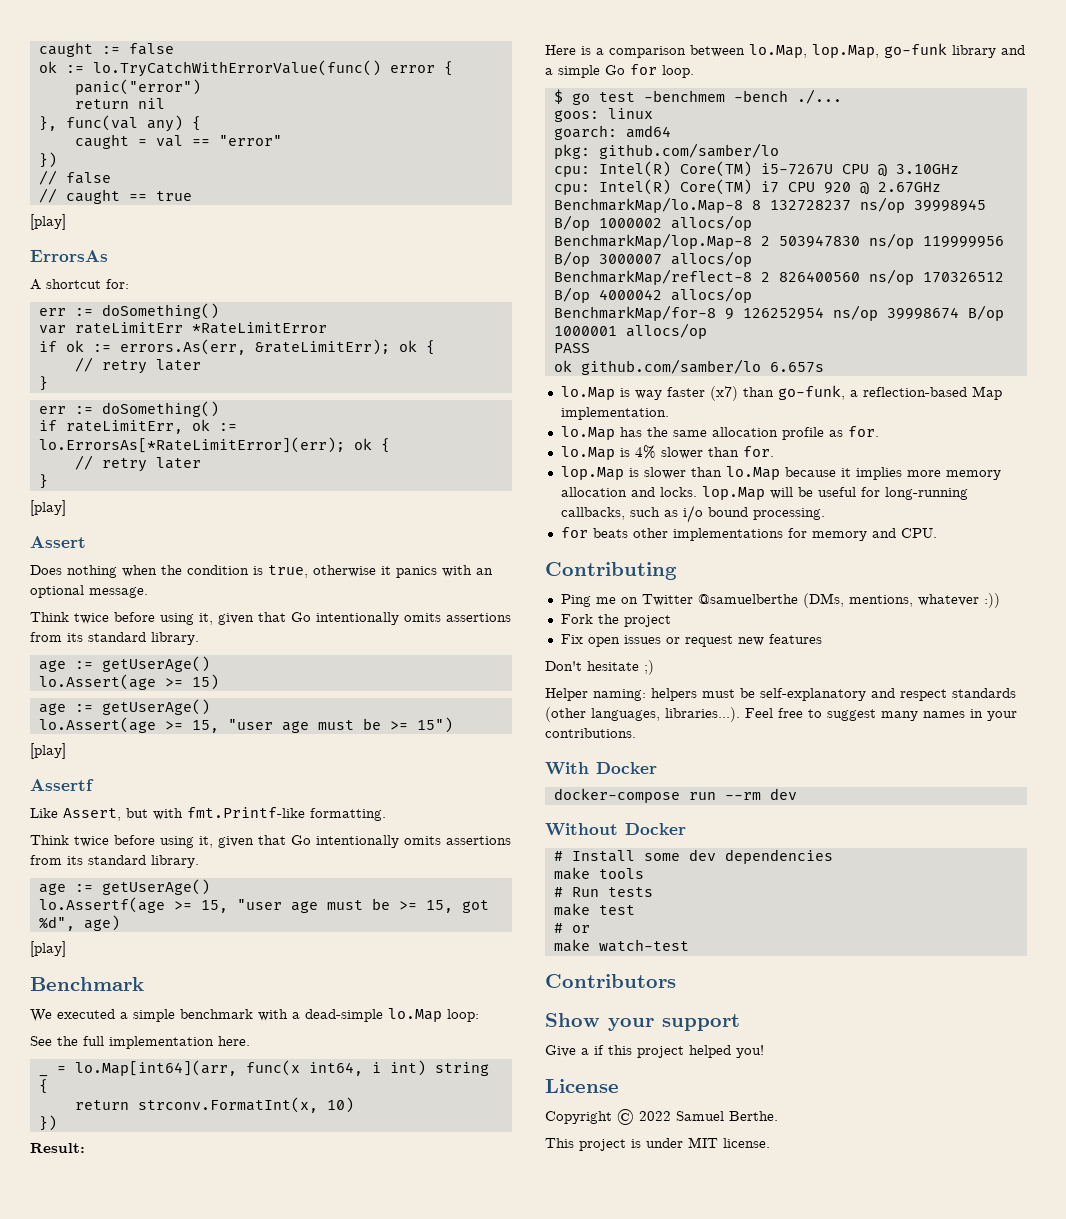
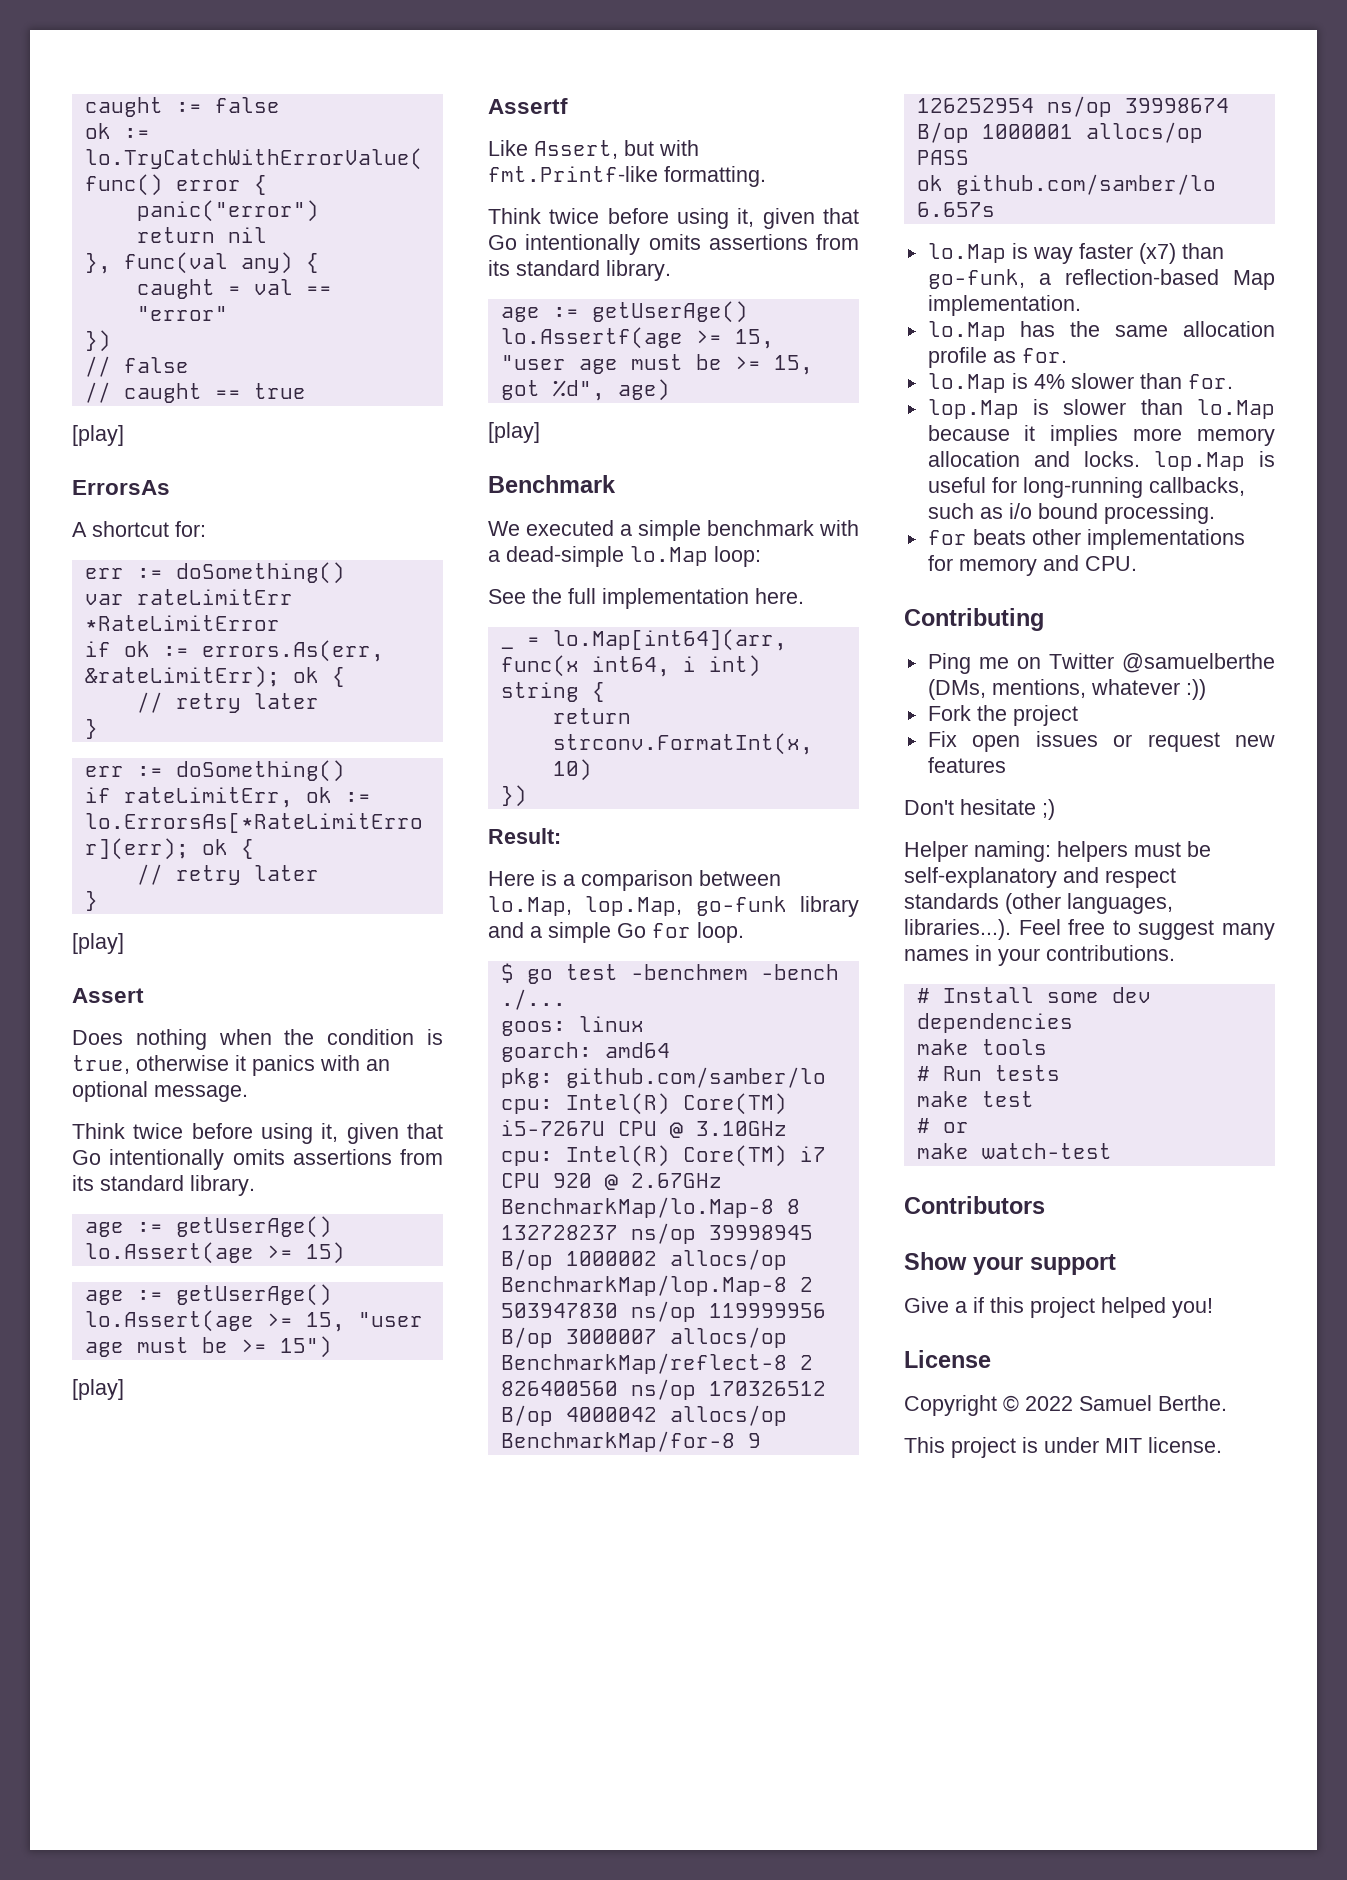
[769,487,813,499] will be -> [1259,451,1275,467] is
[545,762,657,775] [553,788,797,803] [545,823,686,836] // With Docker // docker-compose run --rm dev // Without Docker -> (1175, 953) none

